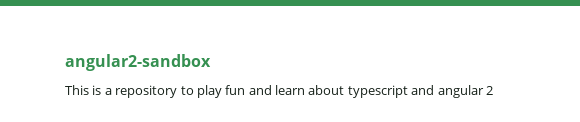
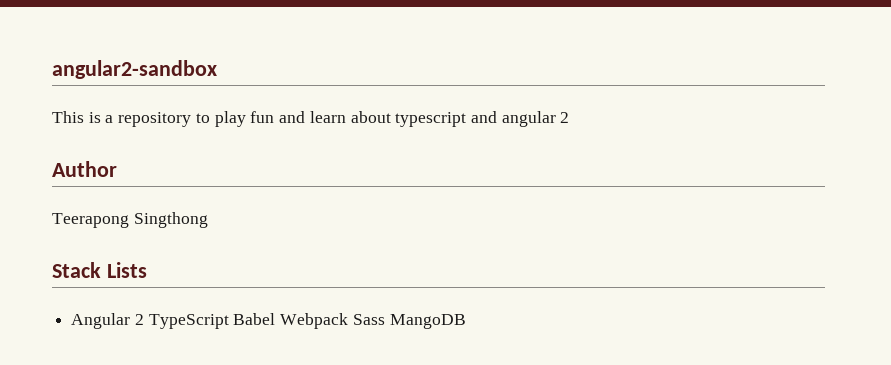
(493, 90) none -> [52,161,117,177] [52,212,208,228] [52,262,147,278] [71,313,466,329] // Author // Teerapong Singthong // Stack Lists // Angular 2 TypeScript Babel Webpack Sass MangoDB

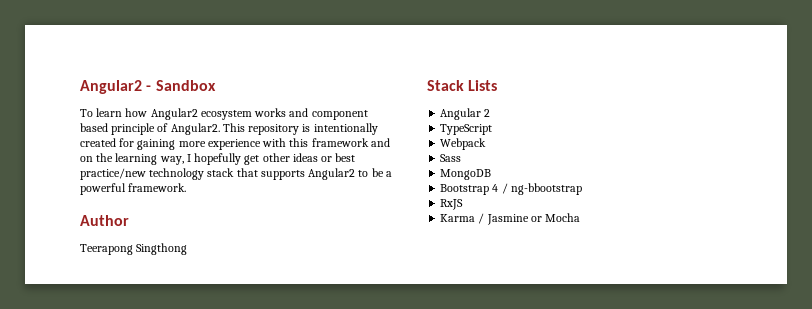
[52,60,217,79] [52,111,570,127] angular2-sandbox // This is a repository to play fun and learn about typescript and angular 2 -> [80,80,216,94] [80,108,368,120] [80,123,378,135] [80,138,390,150] [80,153,356,165] [80,168,392,180] [80,183,187,195] Angular2 - Sandbox // To learn how Angular2 ecosystem works and component based principle of Angular2. This repository is intentionally created for gaining more experience with this framework and on the learning way, I hopefully get other ideas or best practice/new technology stack that supports Angular2 to be a powerful framework.
(144, 319) none -> (491, 113) //
[233,313,276,325] Babel -> (493, 129) //
(349, 321) none -> (487, 144) //
[389,314,466,329] MangoDB -> [440,169,492,180] [440,183,582,195] [440,199,464,210] [440,213,581,225] // MongoDB // Bootstrap 4 / ng-bbootstrap // RxJS // Karma / Jasmine or Mocha

